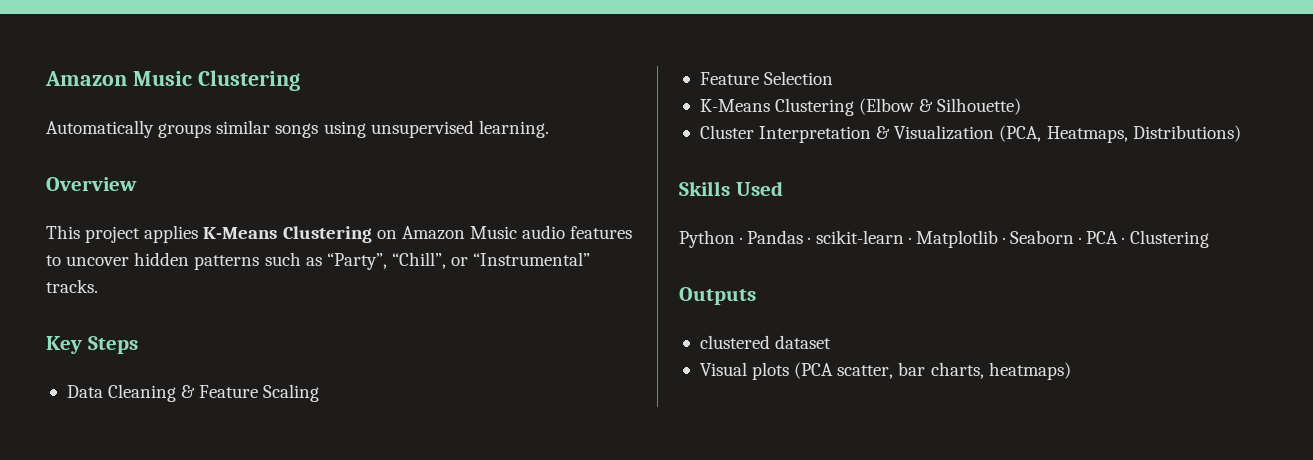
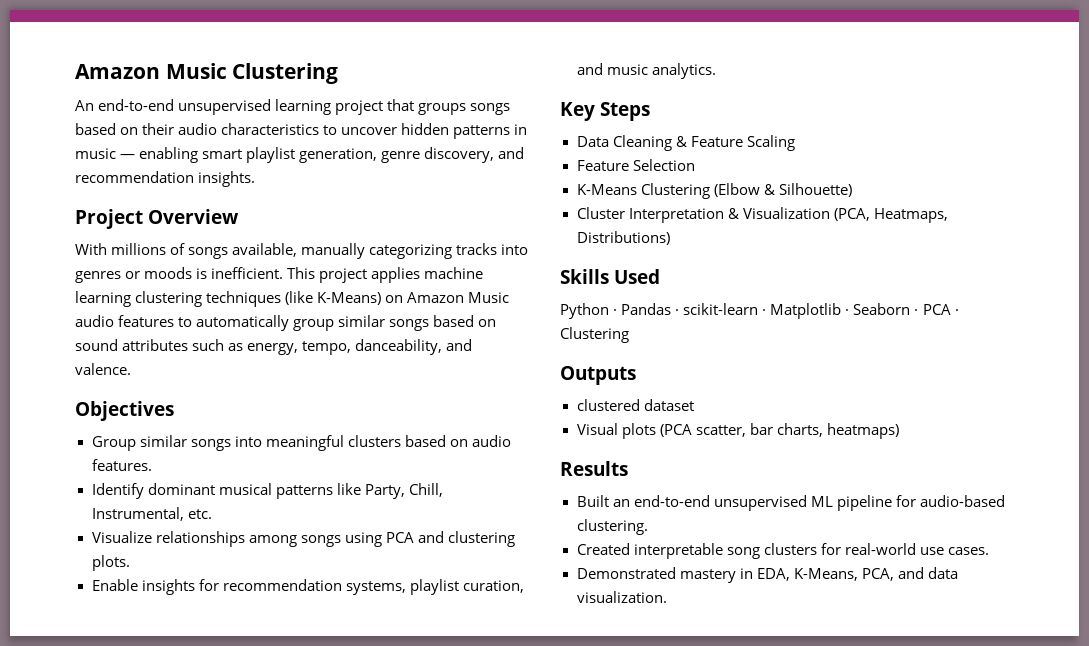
[46,120,549,138] [46,177,137,191] [46,225,372,243] Automatically groups similar songs using unsupervised learning. // Overview // This project applies K-Means Clustering -> [75,99,511,115] [75,123,528,139] [75,147,525,163] [75,171,256,187] [75,209,240,229] [75,243,529,259] [75,267,484,283] [75,291,382,307] An end-to-end unsupervised learning project that groups songs based on their audio characteristics to uncover hidden patterns in music — enabling smart playlist generation, genre discovery, and recommendation insights. // Project Overview // With millions of songs available, manually categorizing tracks into genres or moods is inefficient. This project applies machine learning clustering techniques (like K-Means)
[66,252,591,270] [46,279,98,293] uncover hidden patterns such as “Party”, “Chill”, or “Instrumental” tracks. -> [196,315,497,331] [75,339,473,355] [75,363,131,375] [75,401,174,421] [91,435,511,451] [91,459,152,471] [91,483,443,499] [91,507,212,521] [91,531,515,547] [91,555,130,571] [91,579,524,595] [576,63,716,79] automatically group similar songs based on sound attributes such as energy, tempo, danceability, and valence. // Objectives // Group similar songs into meaningful clusters based on audio features. // Identify dominant musical patterns like Party, Chill, Instrumental, etc. // Visualize relationships among songs using PCA and clustering plots. // Enable insights for recommendation systems, playlist curation, and music analytics.
(1071, 371) none -> [560,461,628,476] [576,495,1005,511] [576,519,648,535] [576,543,989,559] [576,567,958,583] [576,591,667,603] // Results // Built an end-to-end unsupervised ML pipeline for audio-based clustering. // Created interpretable song clusters for real-world use cases. // Demonstrated mastery in EDA, K-Means, PCA, and data visualization.

